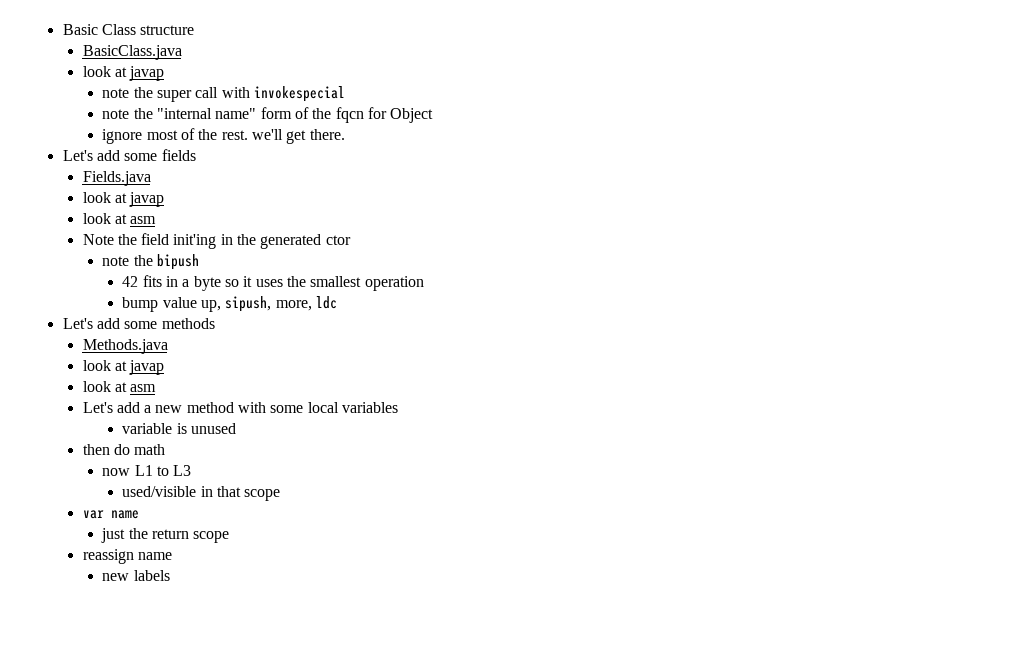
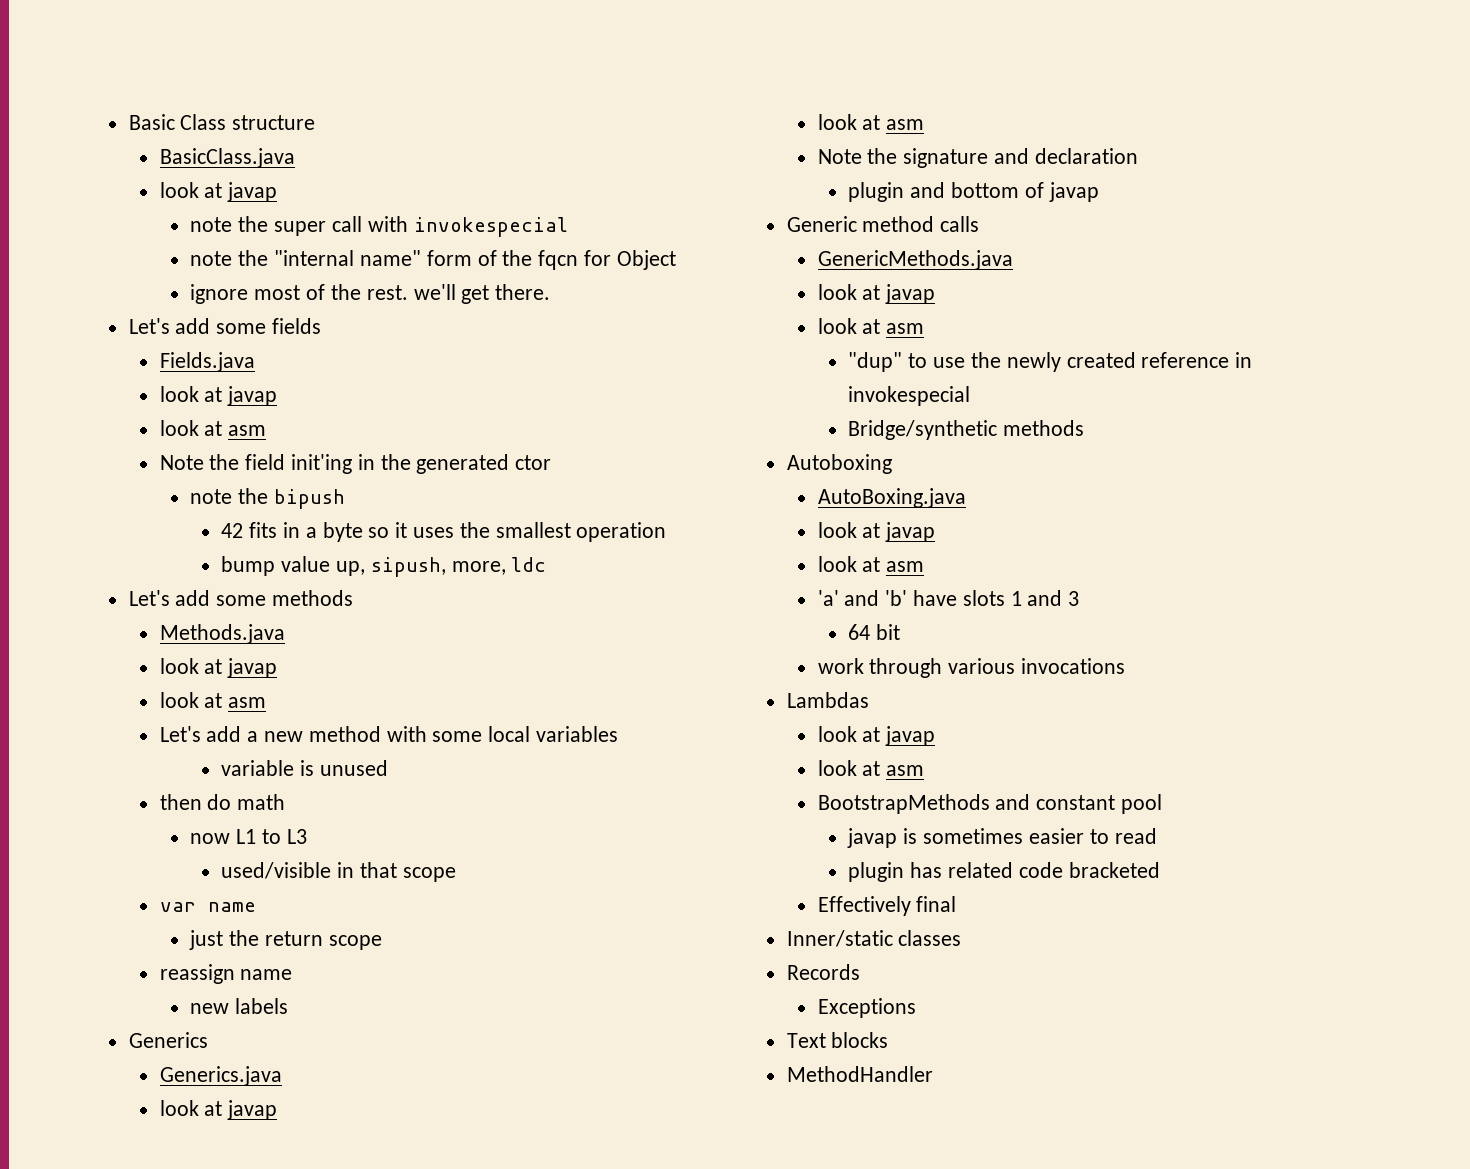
(170, 575) none -> [128,1032,208,1048] [159,1066,282,1086] [159,1100,278,1120] [817,114,925,130] [817,148,1138,168] [848,182,1099,202] [786,216,980,232] [817,250,1013,270] [817,284,936,304] [817,318,925,334] [848,352,1253,372] [848,386,971,406] [848,420,1085,440] [786,454,892,474] [817,488,966,508] [817,522,936,542] [817,556,925,572] [817,590,1080,606] [848,624,901,640] [817,658,1125,678] [786,692,869,708] [817,726,936,746] [817,760,925,776] [817,794,1162,814] [847,828,1157,848] [848,862,1160,882] [817,896,957,916] [786,930,962,947] [786,964,860,980] [817,998,916,1018] [786,1032,889,1048] [786,1066,933,1082] // Generics // Generics.java // look at javap // look at asm // Note the signature and declaration // plugin and bottom of javap // Generic method calls // GenericMethods.java // look at javap // look at asm // "dup" to use the newly created reference in invokespecial // Bridge/synthetic methods // Autoboxing // AutoBoxing.java // look at javap // look at asm // 'a' and 'b' have slots 1 and 3 // 64 bit // work through various invocations // Lambdas // look at javap // look at asm // BootstrapMethods and constant pool // javap is sometimes easier to read // plugin has related code bracketed // Effectively final // Inner/static classes // Records // Exceptions // Text blocks // MethodHandler

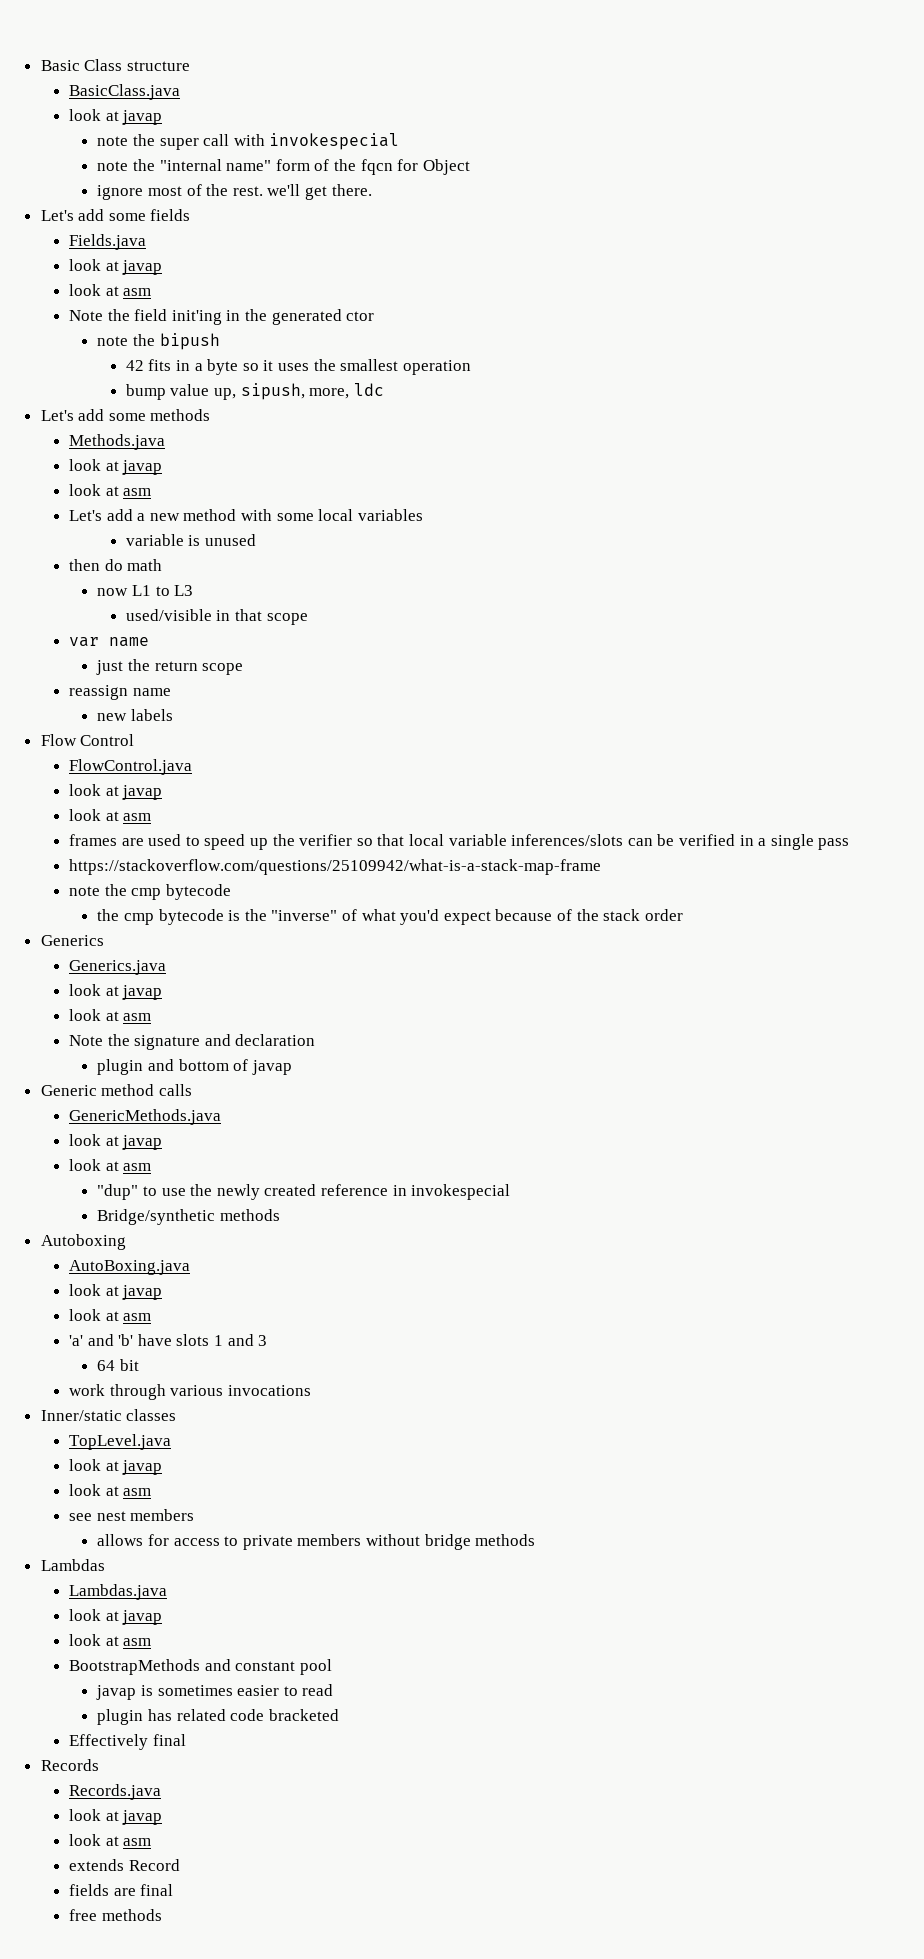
(289, 1006) none -> [40,734,135,746] [69,759,193,775] [69,784,163,800] [69,809,152,821] [69,834,850,850] [69,859,602,875] [69,884,231,900] [97,909,683,925] // Flow Control // FlowControl.java // look at javap // look at asm // frames are used to speed up the verifier so that local variable inferences/slots can be verified in a single pass // https://stackoverflow.com/questions/25109942/what-is-a-stack-map-frame // note the cmp bytecode // the cmp bytecode is the "inverse" of what you'd expect because of the stack order
(1125, 666) none -> [40,1409,177,1421] [69,1434,172,1450] [69,1459,163,1475] [69,1484,152,1496] [69,1509,195,1521] [97,1534,536,1550] // Inner/static classes // TopLevel.java // look at javap // look at asm // see nest members // allows for access to private members without bridge methods
(869, 700) none -> [69,1584,168,1600] // Lambdas.java
[786,930,962,947] // Inner/static classes -> (186, 1740) none
[817,998,916,1018] [786,1032,889,1048] [786,1066,933,1082] Exceptions // Text blocks // MethodHandler -> [69,1784,162,1800] [69,1809,163,1825] [69,1834,152,1846] [69,1859,180,1871] [69,1884,174,1896] [69,1909,162,1921] Records.java // look at javap // look at asm // extends Record // fields are final // free methods

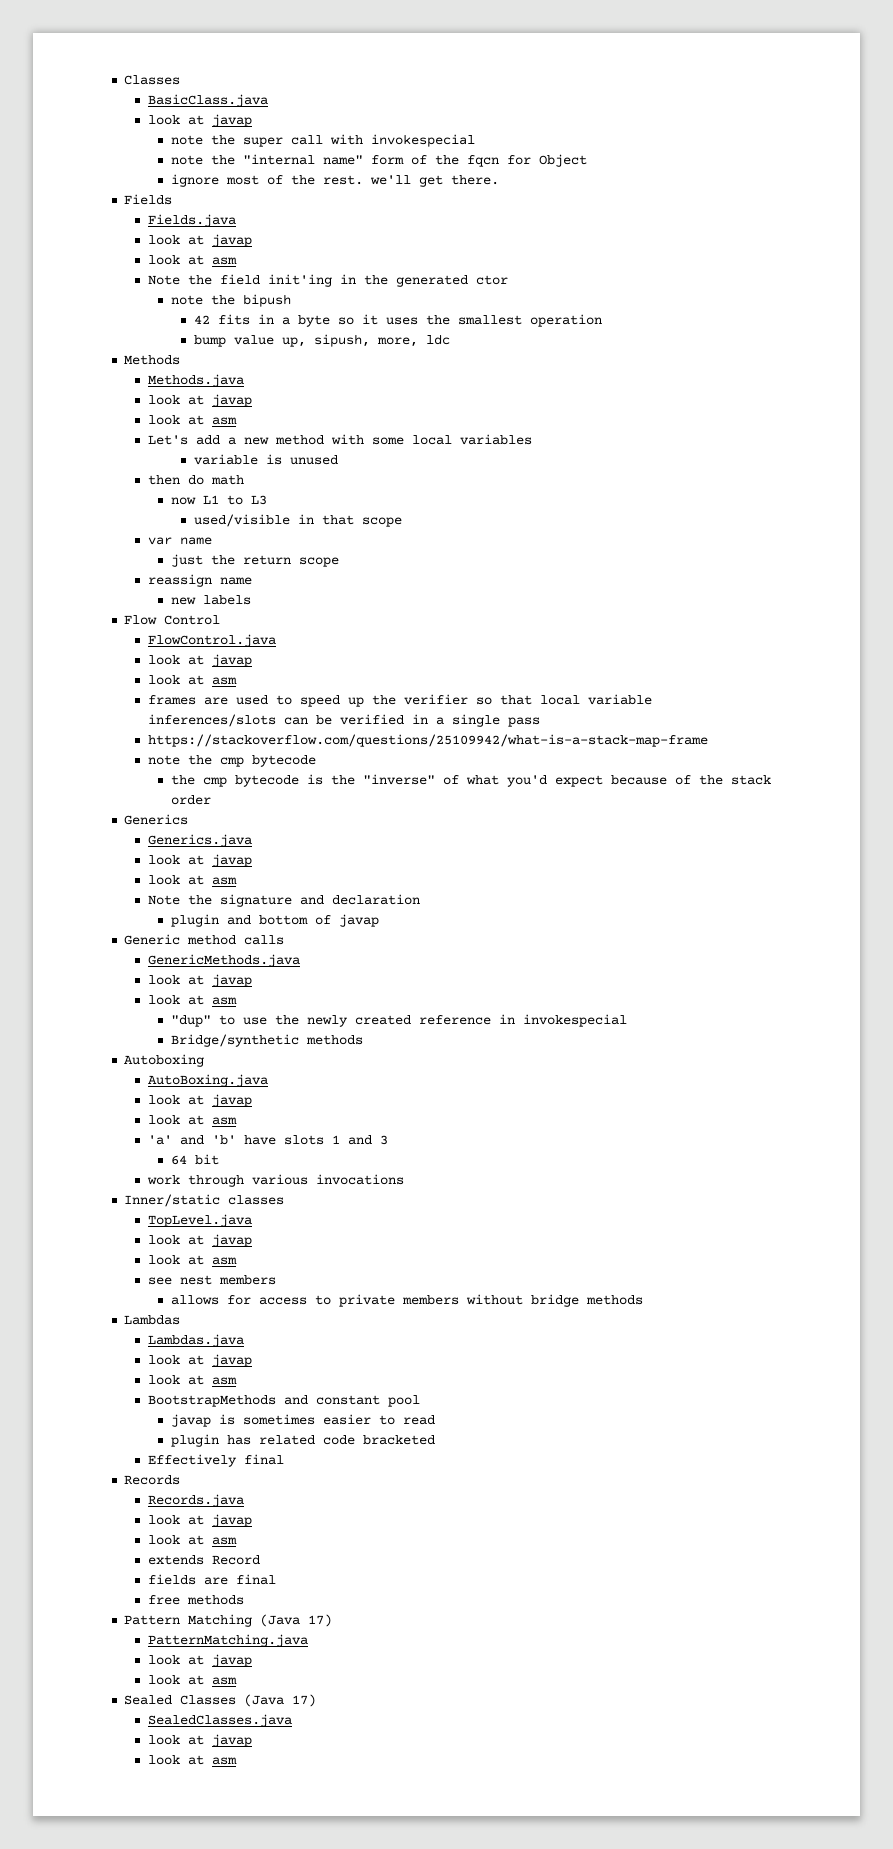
[40,59,190,71] Basic Class structure -> [124,75,181,85] Classes
[40,209,191,221] Let's add some fields -> [124,194,173,205] Fields
[40,409,211,421] Let's add some methods -> [124,355,181,365] Methods
(162, 1915) none -> [124,1614,333,1627] [147,1634,308,1647] [147,1654,252,1667] [147,1675,237,1685] [124,1694,317,1707] [147,1714,292,1727] [147,1734,252,1747] [147,1755,237,1765] // Pattern Matching (Java 17) // PatternMatching.java // look at javap // look at asm // Sealed Classes (Java 17) // SealedClasses.java // look at javap // look at asm

